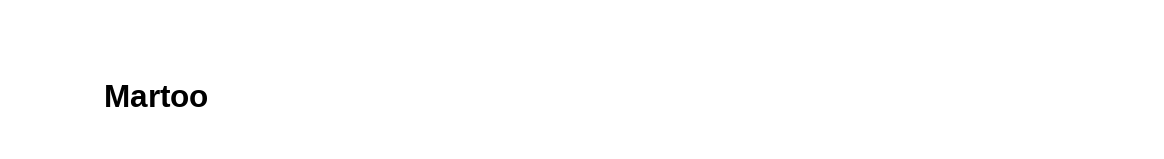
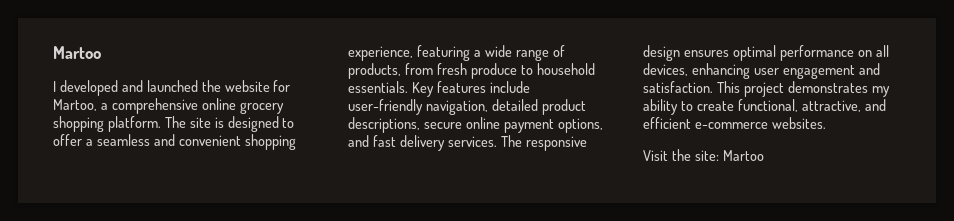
[104,85,208,107] Martoo -> [53,46,101,59] [53,80,291,96] [53,98,284,114] [53,116,295,132] [53,134,296,150] [348,45,565,61] [348,63,595,79] [348,81,530,97] [348,99,586,115] [348,117,603,133] [348,135,587,151] [643,45,889,61] [643,63,880,79] [643,81,890,97] [643,99,886,115] [643,117,826,129] [643,149,764,161] Martoo // I developed and launched the website for Martoo, a comprehensive online grocery shopping platform. The site is designed to offer a seamless and convenient shopping experience, featuring a wide range of products, from fresh produce to household essentials. Key features include user-friendly navigation, detailed product descriptions, secure online payment options, and fast delivery services. The responsive design ensures optimal performance on all devices, enhancing user engagement and satisfaction. This project demonstrates my ability to create functional, attractive, and efficient e-commerce websites. // Visit the site: Martoo

